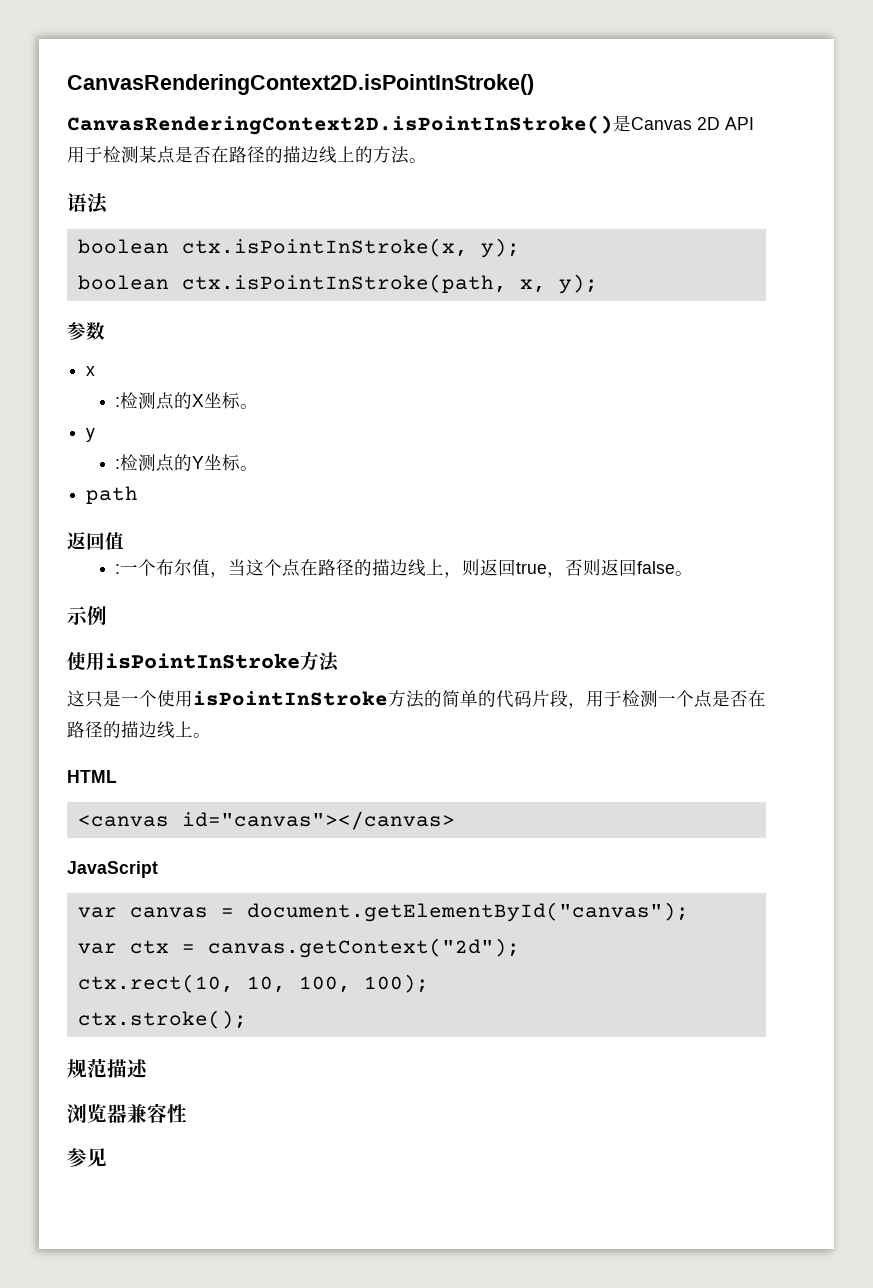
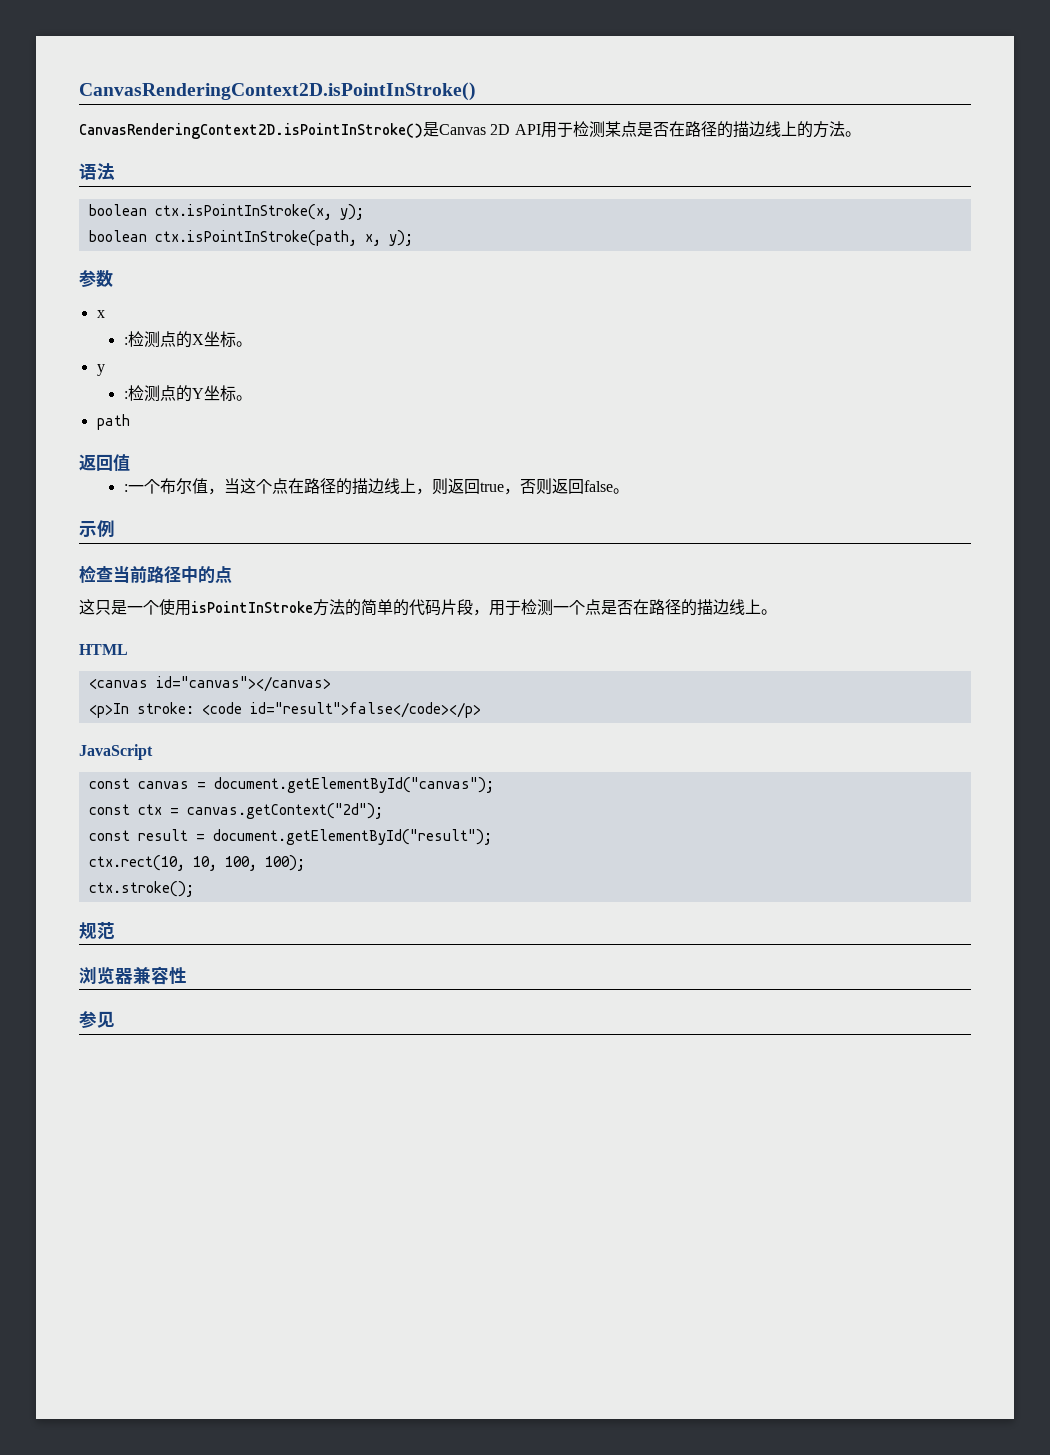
[67,651,339,672] 使用isPointInStroke方法 -> [79,565,232,583] 检查当前路径中的点
(455, 820) none -> [88,702,481,718] // <p>In stroke: <code id="result">false</code></p>
[77,907,117,918] var -> [88,778,130,789] const
[77,943,117,954] var -> [88,804,130,815] const
(520, 948) none -> [88,829,492,845] // const result = document.getElementById("result");
[107,1059,148,1078] 描述 -> (115, 930) none

